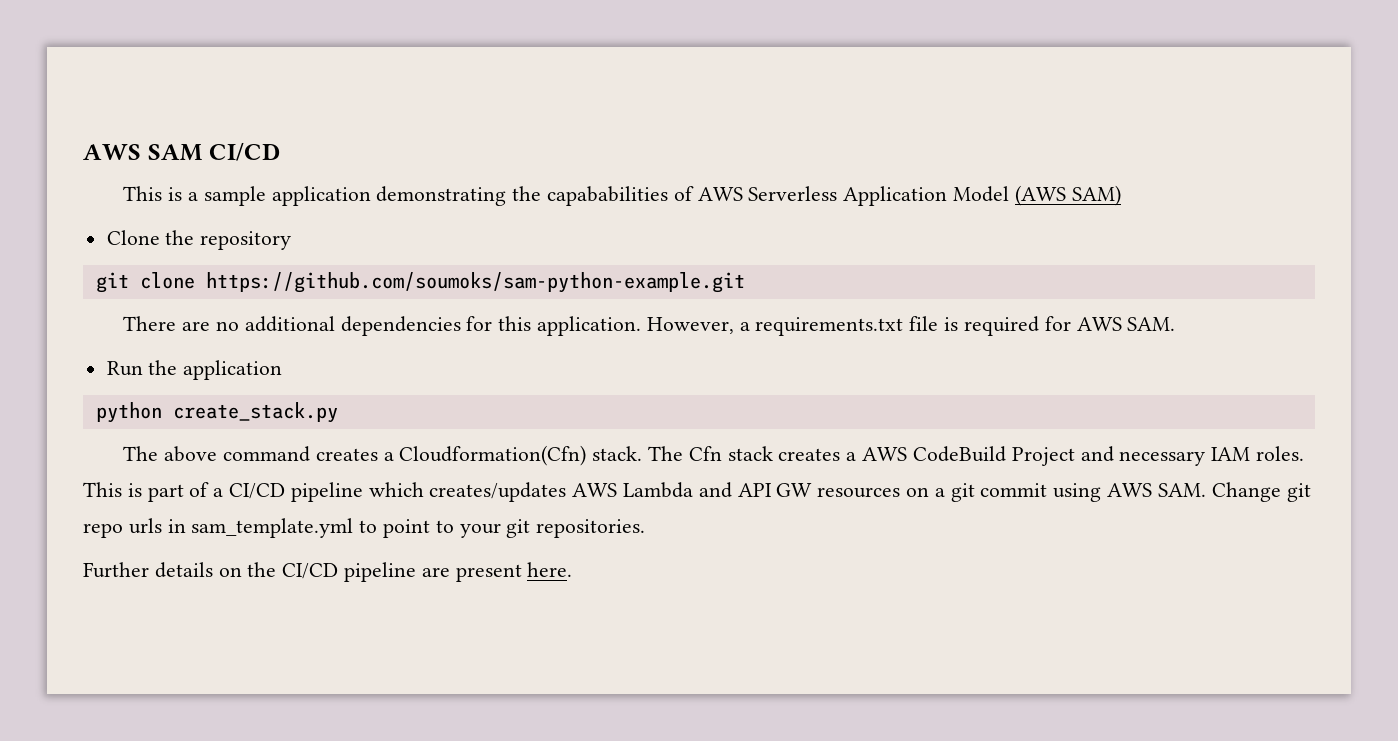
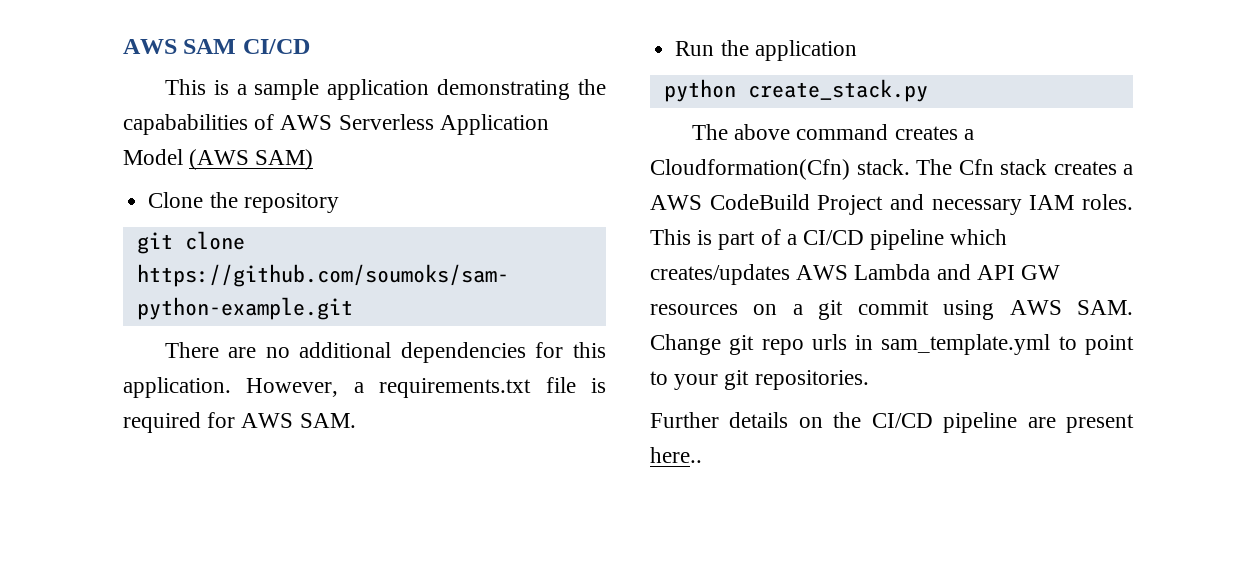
[527,562,573,577] here. -> [650,447,702,463] here..

